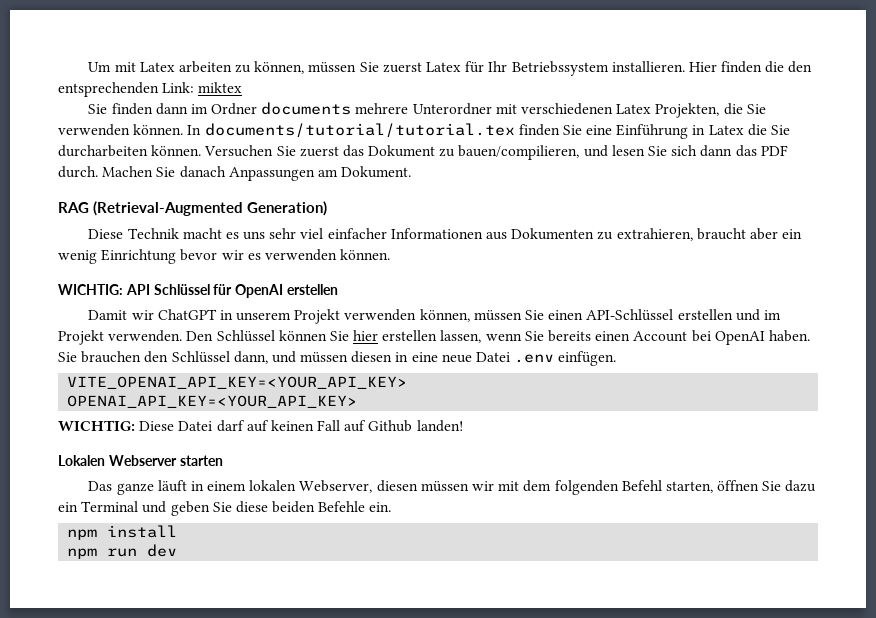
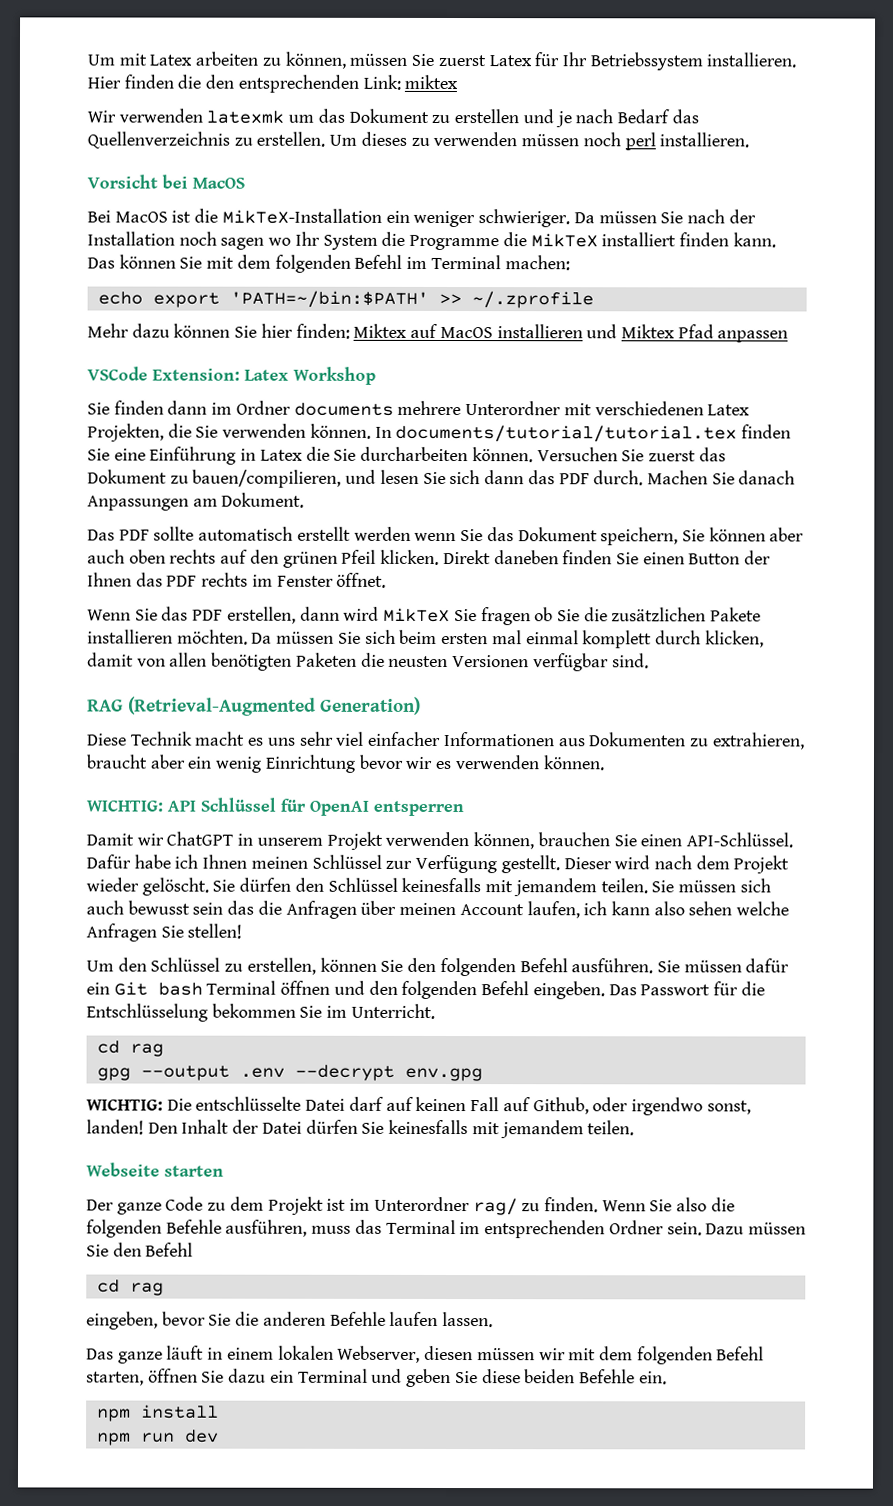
(243, 87) none -> [87,108,699,128] [87,131,750,151] [87,174,245,189] [87,208,756,228] [87,231,776,251] [87,254,570,273] [97,290,594,309] [87,323,789,343] [87,366,376,385] // Wir verwenden latexmk um das Dokument zu erstellen und je nach Bedarf das Quellenverzeichnis zu erstellen. Um dieses zu verwenden müssen noch perl installieren. // Vorsicht bei MacOS // Bei MacOS ist die MikTeX-Installation ein weniger schwieriger. Da müssen Sie nach der Installation noch sagen wo Ihr System die Programme die MikTeX installiert finden kann. Das können Sie mit dem folgenden Befehl im Terminal machen: // echo export 'PATH=~/bin:$PATH' >> ~/.zprofile // Mehr dazu können Sie hier finden: Miktex auf MacOS installieren und Miktex Pfad anpassen // VSCode Extension: Latex Workshop
(412, 172) none -> [87,526,805,546] [87,549,772,568] [87,572,387,588] [87,606,762,626] [87,629,764,649] [87,652,649,672] // Das PDF sollte automatisch erstellt werden wenn Sie das Dokument speichern, Sie können aber auch oben rechts auf den grünen Pfeil klicken. Direkt daneben finden Sie einen Button der Ihnen das PDF rechts im Fenster öffnet. // Wenn Sie das PDF erstellen, dann wird MikTeX Sie fragen ob Sie die zusätzlichen Pakete installieren möchten. Da müssen Sie sich beim ersten mal einmal komplett durch klicken, damit von allen benötigten Paketen die neusten Versionen verfügbar sind.
[286,284,338,295] erstellen -> [373,800,464,817] entsperren
[473,309,781,321] [58,330,810,345] [58,351,617,366] [67,376,408,389] [67,395,358,408] [58,420,175,431] müssen Sie einen API-Schlüssel erstellen und im Projekt verwenden. Den Schlüssel können Sie hier erstellen lassen, wenn Sie bereits einen Account bei OpenAI haben. Sie brauchen den Schlüssel dann, und müssen diesen in eine neue Datei .env einfügen. // VITE_OPENAI_API_KEY=<YOUR_API_KEY> // OPENAI_API_KEY=<YOUR_API_KEY> // WICHTIG: Diese -> [537,832,793,848] [86,854,790,874] [86,877,771,897] [86,900,790,919] [86,923,243,942] [86,957,790,977] [86,980,765,1000] [86,1003,435,1022] [96,1040,164,1057] [96,1064,483,1082] [86,1096,302,1111] brauchen Sie einen API-Schlüssel. Dafür habe ich Ihnen meinen Schlüssel zur Verfügung gestellt. Dieser wird nach dem Projekt wieder gelöscht. Sie dürfen den Schlüssel keinesfalls mit jemandem teilen. Sie müssen sich auch bewusst sein das die Anfragen über meinen Account laufen, ich kann also sehen welche Anfragen Sie stellen! // Um den Schlüssel zu erstellen, können Sie den folgenden Befehl ausführen. Sie müssen dafür ein Git bash Terminal öffnen und den folgenden Befehl eingeben. Das Passwort für die Entschlüsselung bekommen Sie im Unterricht. // cd rag // gpg --output .env --decrypt env.gpg // WICHTIG: Die entschlüsselte
[368,420,463,432] [58,455,223,466] Github landen! // Lokalen Webserver starten -> [532,1097,751,1116] [86,1119,635,1139] [86,1162,224,1177] [86,1196,735,1216] [86,1219,806,1239] [86,1242,194,1257] [96,1279,164,1296] [86,1311,494,1330] Github, oder irgendwo sonst, landen! Den Inhalt der Datei dürfen Sie keinesfalls mit jemandem teilen. // Webseite starten // Der ganze Code zu dem Projekt ist im Unterordner rag/ zu finden. Wenn Sie also die folgenden Befehle ausführen, muss das Terminal im entsprechenden Ordner sein. Dazu müssen Sie den Befehl // cd rag // eingeben, bevor Sie die anderen Befehle laufen lassen.

